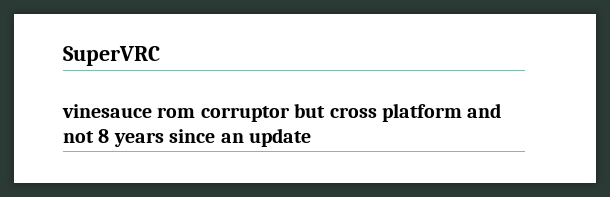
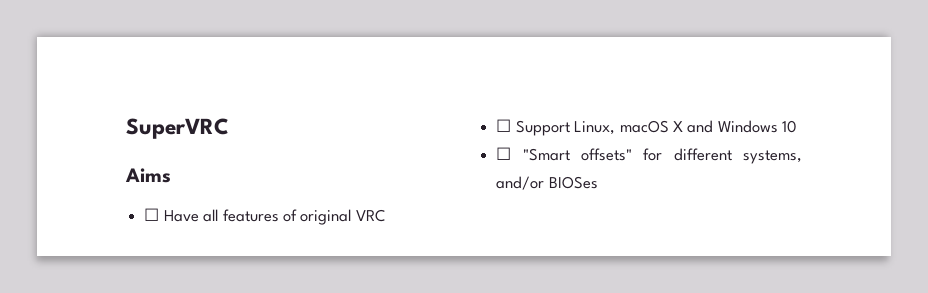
[62,103,502,122] [63,128,311,147] vinesauce rom corruptor but cross platform and not 8 years since an update -> [125,168,171,183] [144,208,385,225] [496,119,798,136] [496,147,802,164] [496,176,598,190] Aims // ☐ Have all features of original VRC // ☐ Support Linux, macOS X and Windows 10 // ☐ "Smart offsets" for different systems, and/or BIOSes

